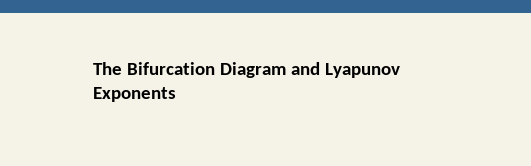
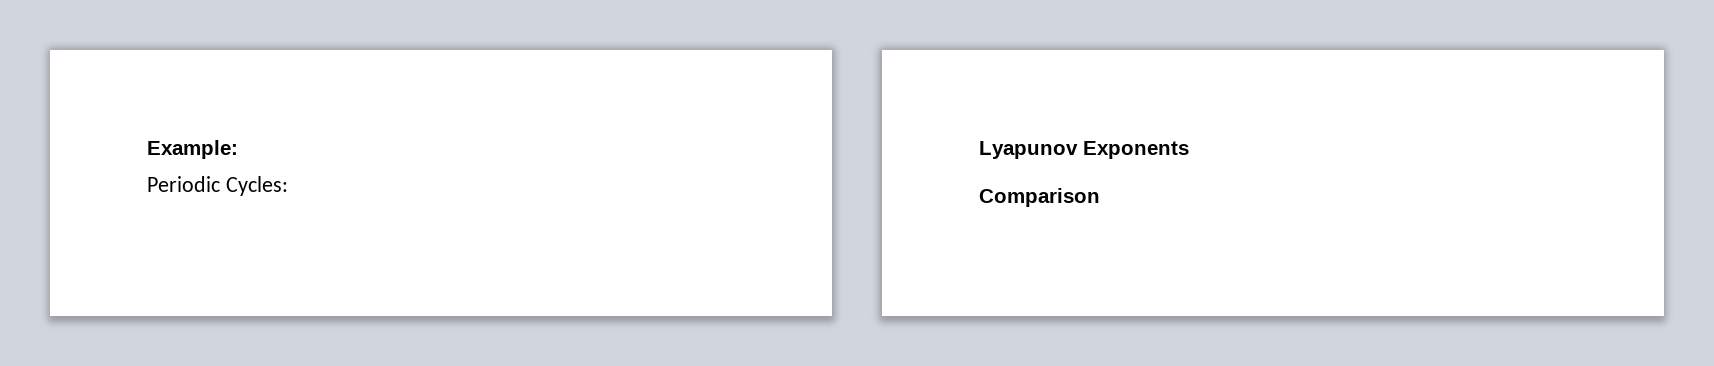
[93,62,320,78] The Bifurcation Diagram and -> [147,140,238,159] [147,176,288,196] Example: // Periodic Cycles: //
(176, 94) none -> [979,188,1100,207] // Comparison

